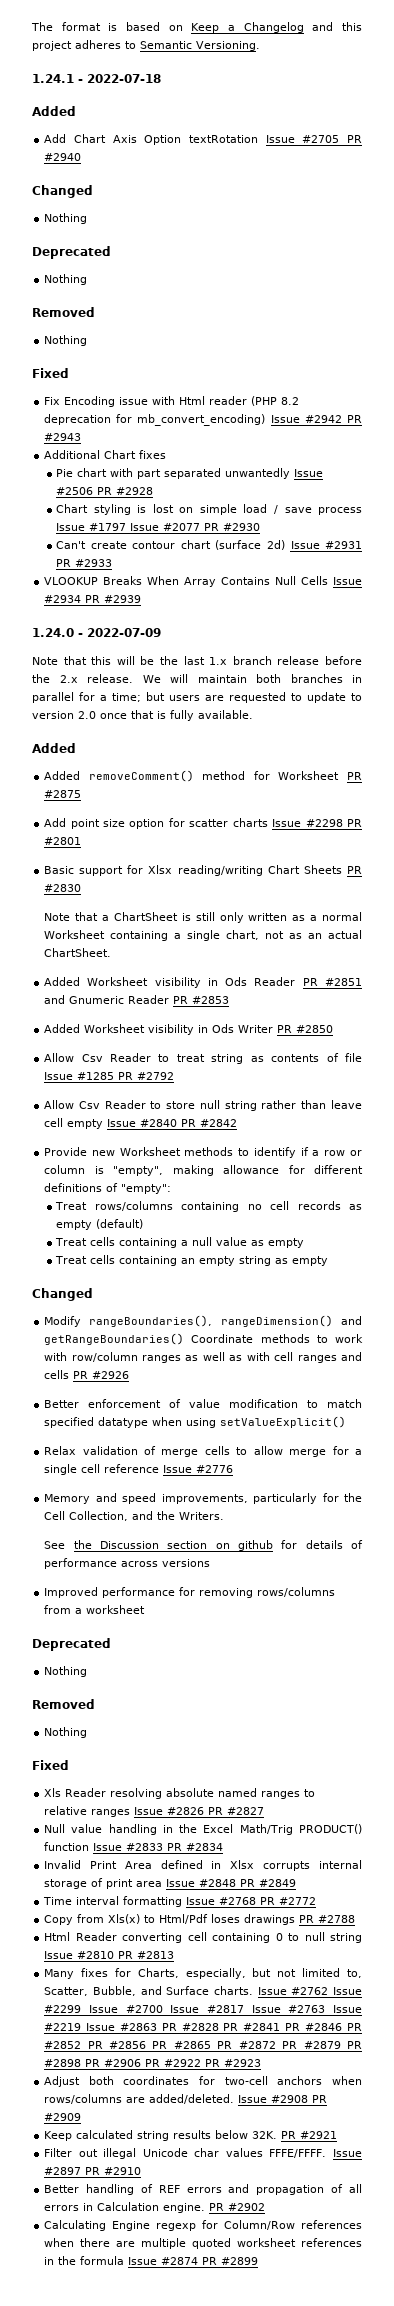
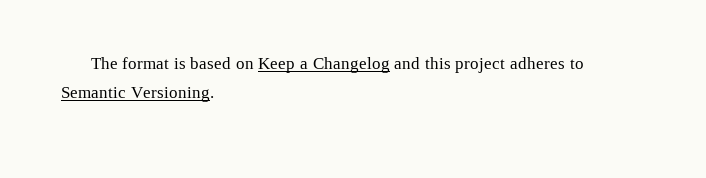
[32,74,161,83] [32,106,76,116] [44,134,362,145] [44,153,82,161] [32,185,93,198] [44,213,88,224] [32,246,111,259] [44,274,88,285] [32,307,95,317] [44,335,88,346] [32,368,69,378] [44,396,300,407] [44,414,362,426] [44,433,82,441] [44,450,167,459] [56,468,324,479] [56,487,154,495] [56,504,362,515] [56,523,261,531] [56,540,362,550] [56,559,113,567] [44,576,362,587] [44,595,142,603] [32,628,161,637] [32,656,362,665] [32,674,362,683] [32,692,362,703] [32,710,253,721] [32,743,76,753] [44,770,362,782] [44,790,82,798] [44,818,362,829] [44,837,82,845] [44,865,362,876] [44,884,82,892] [44,912,362,923] [44,930,363,941] [44,948,112,957] [44,977,362,988] [44,995,230,1004] [44,1024,334,1035] [44,1053,362,1064] [44,1072,175,1080] [44,1100,362,1111] [44,1118,238,1129] [44,1147,362,1158] [44,1165,363,1176] [44,1183,172,1194] [55,1201,362,1212] [56,1219,144,1230] [55,1237,305,1248] [55,1255,329,1266] [32,1288,93,1301] [44,1315,362,1327] [44,1333,363,1345] [44,1352,362,1363] [44,1370,130,1379] [44,1399,362,1408] [44,1416,347,1428] [44,1446,362,1457] [44,1464,234,1475] [44,1493,362,1504] [44,1511,225,1521] [44,1540,364,1551] [44,1558,211,1569] [44,1587,336,1598] [44,1605,146,1614] [32,1638,111,1651] [44,1666,88,1677] [32,1699,95,1709] [44,1727,88,1738] [32,1760,69,1770] [44,1788,316,1799] [44,1806,265,1817] [44,1824,362,1835] [44,1842,224,1851] [44,1860,362,1871] [44,1878,297,1889] [43,1896,317,1907] [44,1914,356,1925] [44,1932,363,1943] [44,1951,175,1959] [44,1968,363,1979] [44,1986,362,1996] [44,2005,362,2013] [44,2023,362,2031] [44,2041,362,2049] [44,2059,262,2067] [44,2076,362,2087] [44,2094,328,2104] [44,2113,82,2121] [44,2130,338,2141] [44,2148,362,2159] [44,2167,142,2175] [44,2184,363,2195] [44,2202,266,2213] [44,2220,362,2231] [44,2238,362,2249] [44,2256,259,2265] // 1.24.1 - 2022-07-18 // Added // Add Chart Axis Option textRotation Issue #2705 PR #2940 // Changed // Nothing // Deprecated // Nothing // Removed // Nothing // Fixed // Fix Encoding issue with Html reader (PHP 8.2 deprecation for mb_convert_encoding) Issue #2942 PR #2943 // Additional Chart fixes // Pie chart with part separated unwantedly Issue #2506 PR #2928 // Chart styling is lost on simple load / save process Issue #1797 Issue #2077 PR #2930 // Can't create contour chart (surface 2d) Issue #2931 PR #2933 // VLOOKUP Breaks When Array Contains Null Cells Issue #2934 PR #2939 // 1.24.0 - 2022-07-09 // Note that this will be the last 1.x branch release before the 2.x release. We will maintain both branches in parallel for a time; but users are requested to update to version 2.0 once that is fully available. // Added // Added removeComment() method for Worksheet PR #2875 // Add point size option for scatter charts Issue #2298 PR #2801 // Basic support for Xlsx reading/writing Chart Sheets PR #2830 // Note that a ChartSheet is still only written as a normal Worksheet containing a single chart, not as an actual ChartSheet. // Added Worksheet visibility in Ods Reader PR #2851 and Gnumeric Reader PR #2853 // Added Worksheet visibility in Ods Writer PR #2850 // Allow Csv Reader to treat string as contents of file Issue #1285 PR #2792 // Allow Csv Reader to store null string rather than leave cell empty Issue #2840 PR #2842 // Provide new Worksheet methods to identify if a row or column is "empty", making allowance for different definitions of "empty": // Treat rows/columns containing no cell records as empty (default) // Treat cells containing a null value as empty // Treat cells containing an empty string as empty // Changed // Modify rangeBoundaries(), rangeDimension() and getRangeBoundaries() Coordinate methods to work with row/column ranges as well as with cell ranges and cells PR #2926 // Better enforcement of value modification to match specified datatype when using setValueExplicit() // Relax validation of merge cells to allow merge for a single cell reference Issue #2776 // Memory and speed improvements, particularly for the Cell Collection, and the Writers. // See the Discussion section on github for details of performance across versions // Improved performance for removing rows/columns from a worksheet // Deprecated // Nothing // Removed // Nothing // Fixed // Xls Reader resolving absolute named ranges to relative ranges Issue #2826 PR #2827 // Null value handling in the Excel Math/Trig PRODUCT() function Issue #2833 PR #2834 // Invalid Print Area defined in Xlsx corrupts internal storage of print area Issue #2848 PR #2849 // Time interval formatting Issue #2768 PR #2772 // Copy from Xls(x) to Html/Pdf loses drawings PR #2788 // Html Reader converting cell containing 0 to null string Issue #2810 PR #2813 // Many fixes for Charts, especially, but not limited to, Scatter, Bubble, and Surface charts. Issue #2762 Issue #2299 Issue #2700 Issue #2817 Issue #2763 Issue #2219 Issue #2863 PR #2828 PR #2841 PR #2846 PR #2852 PR #2856 PR #2865 PR #2872 PR #2879 PR #2898 PR #2906 PR #2922 PR #2923 // Adjust both coordinates for two-cell anchors when rows/columns are added/deleted. Issue #2908 PR #2909 // Keep calculated string results below 32K. PR #2921 // Filter out illegal Unicode char values FFFE/FFFF. Issue #2897 PR #2910 // Better handling of REF errors and propagation of all errors in Calculation engine. PR #2902 // Calculating Engine regexp for Column/Row references when there are multiple quoted worksheet references in the formula Issue #2874 PR #2899 -> (214, 94) none

